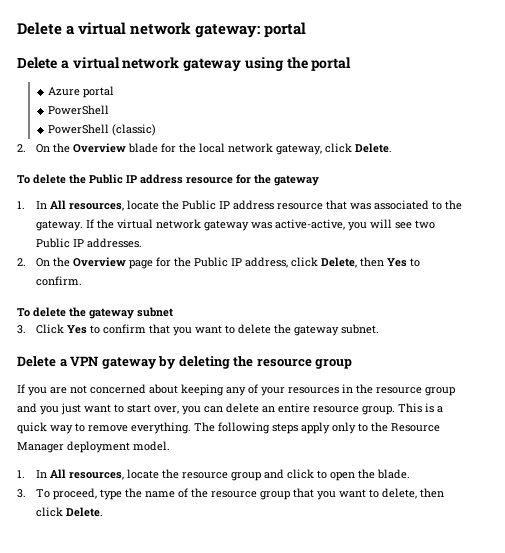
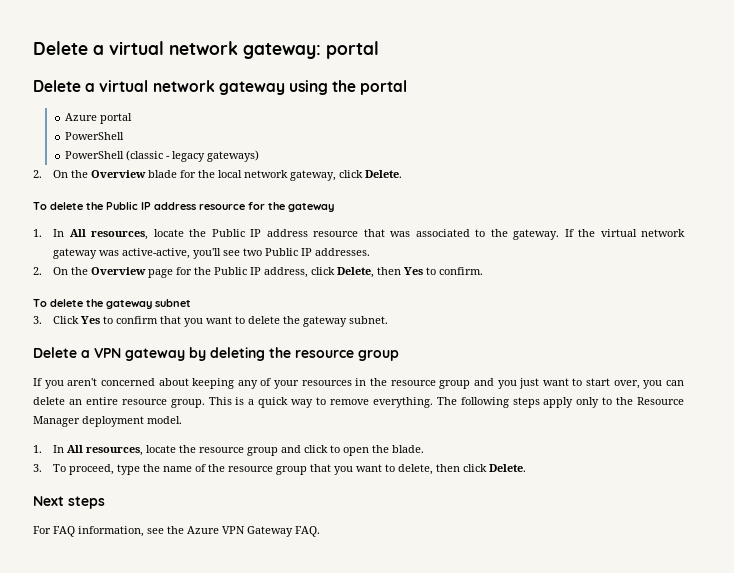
[112,124,157,136] (classic) -> [126,150,260,162] (classic - legacy gateways)
[348,219,393,231] you will -> [193,248,222,259] you'll
[50,385,87,394] are not -> [67,378,98,386] aren't
(104, 512) none -> [33,496,105,509] [33,526,320,537] // Next steps // For FAQ information, see the Azure VPN Gateway FAQ.

